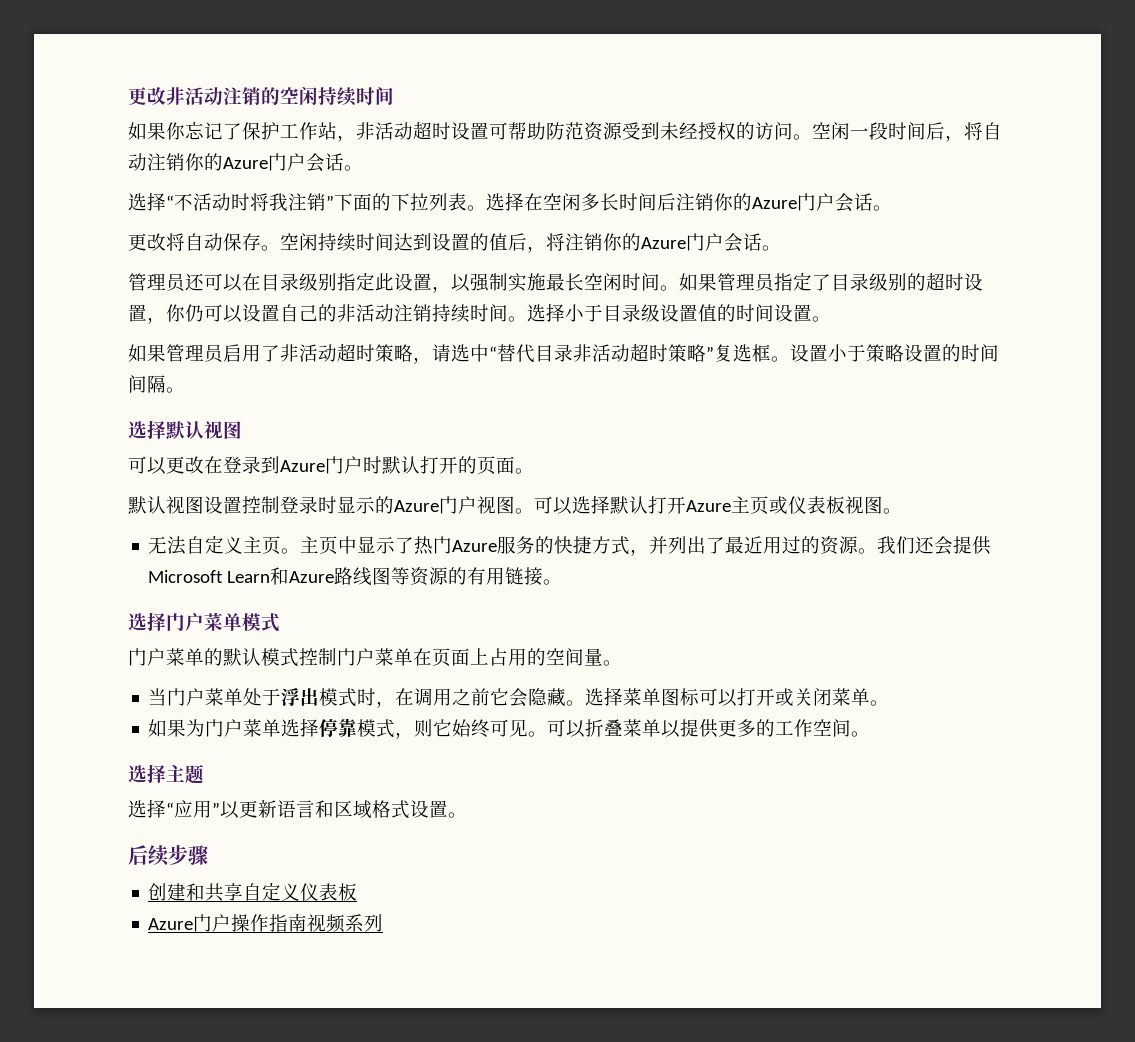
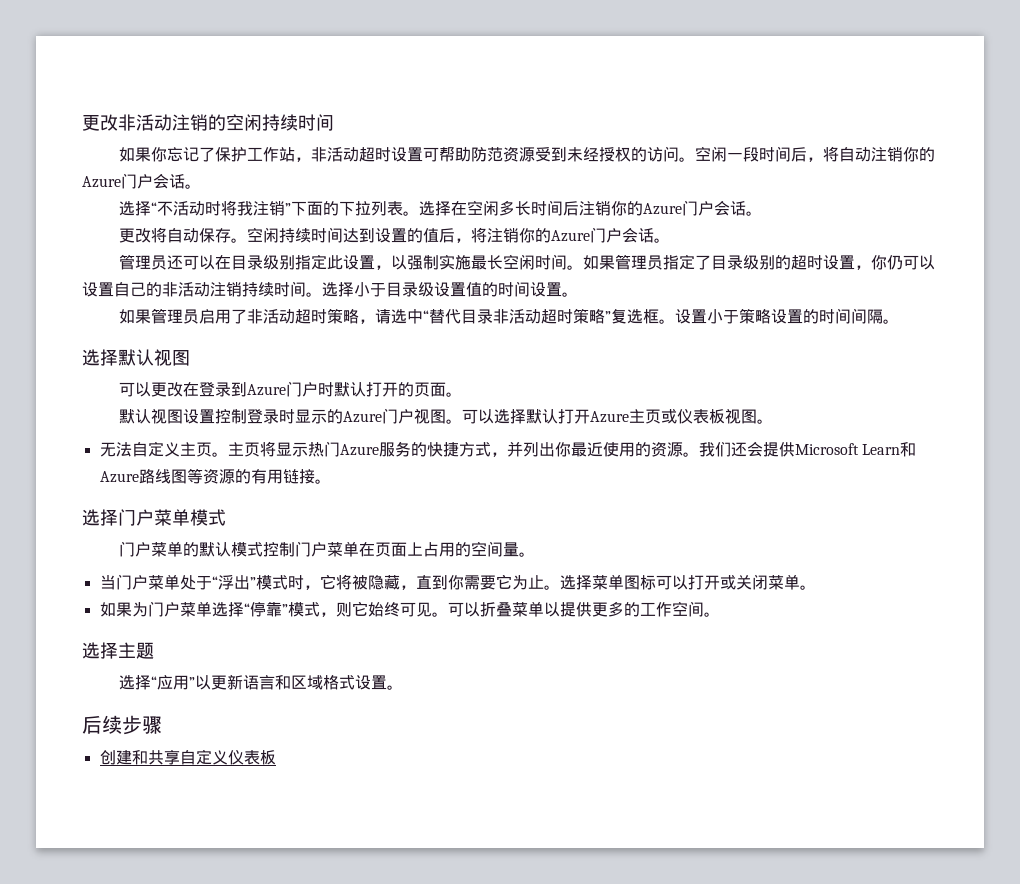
[338,536,415,554] 中显示了 -> [259,441,308,457] 将显示
[706,536,802,554] 了最近用过 -> [554,442,635,457] 你最近使用
[281,688,567,708] 浮出模式时，在调用之前它会隐藏 -> [211,574,544,590] “浮出”模式时，它将被隐藏，直到你需要它为止
[319,718,358,737] 停靠 -> [243,601,288,617] “停靠”
[148,913,384,933] // Azure门户操作指南视频系列 -> (276, 757) none

